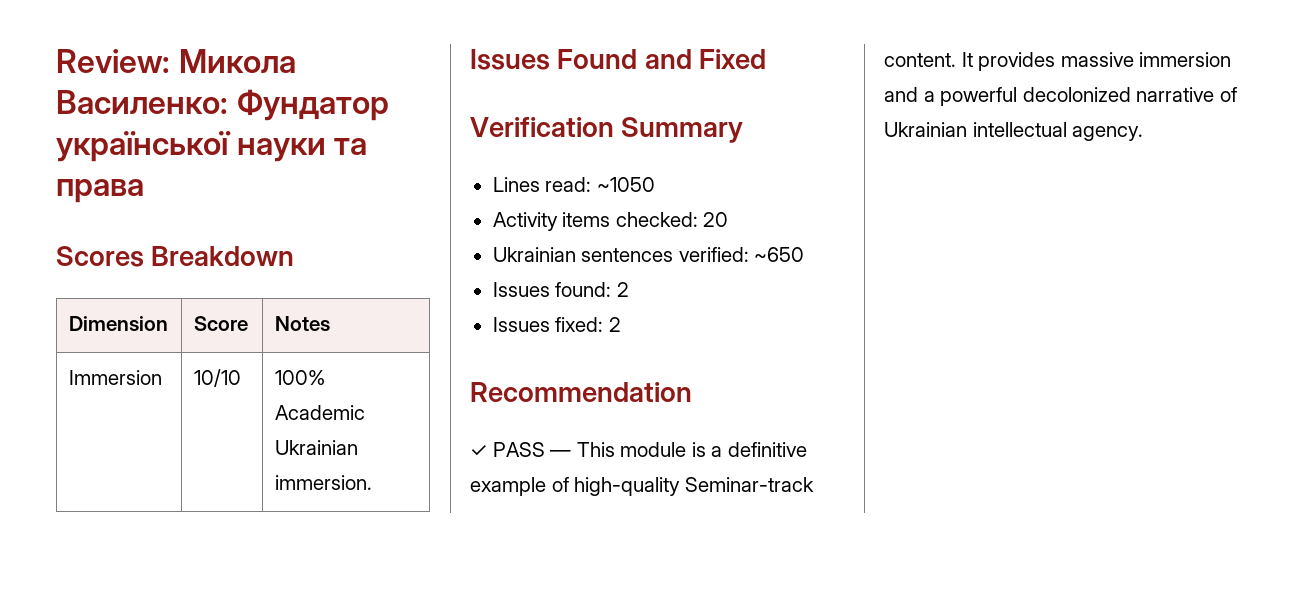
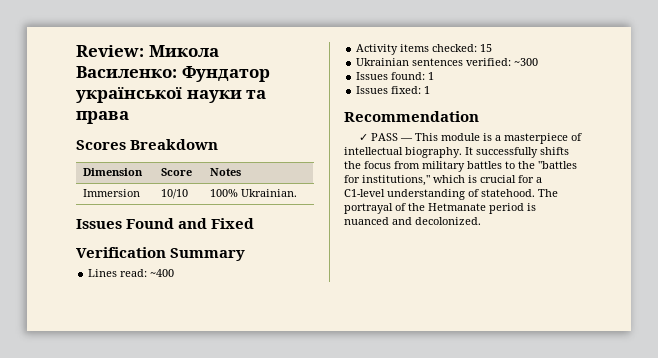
[274,405,365,420] [274,440,358,455] [274,475,372,490] Academic Ukrainian immersion. -> [241,189,298,197] Ukrainian.
[596,177,655,192] ~1050 -> [150,269,175,277] ~400
[703,212,729,227] 20 -> [480,44,493,52] 15
[754,247,805,262] ~650 -> [514,58,539,66] ~300
[616,282,629,297] 2 -> [428,72,435,80] 1
[608,317,621,332] 2 -> [424,86,431,94] 1
[727,442,807,457] [470,477,814,496] [884,52,1232,71] [884,87,1237,106] [884,122,1144,141] definitive example of high-quality Seminar-track content. It provides massive immersion and a powerful decolonized narrative of Ukrainian intellectual agency. -> [504,133,583,144] [344,147,569,158] [344,161,577,172] [344,175,542,186] [344,189,558,200] [344,203,536,214] [344,217,481,225] masterpiece of intellectual biography. It successfully shifts the focus from military battles to the "battles for institutions," which is crucial for a C1-level understanding of statehood. The portrayal of the Hetmanate period is nuanced and decolonized.

